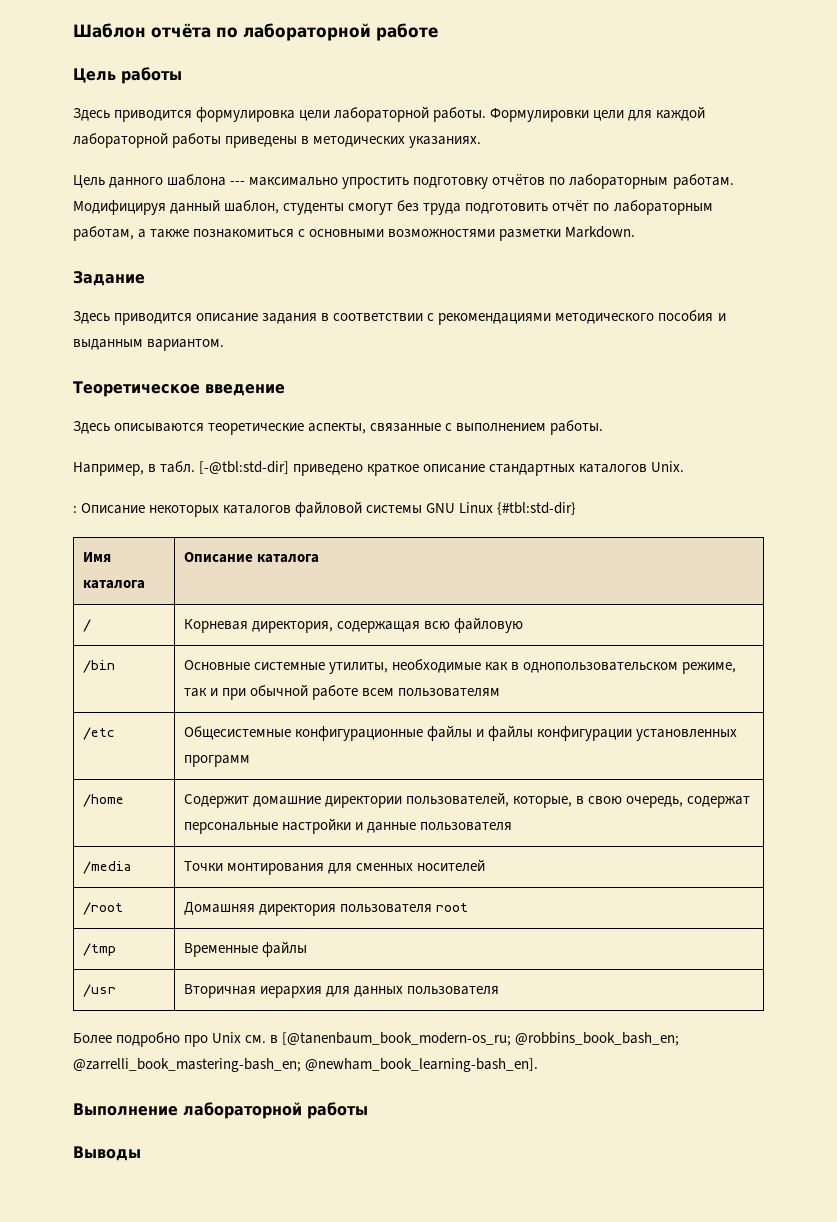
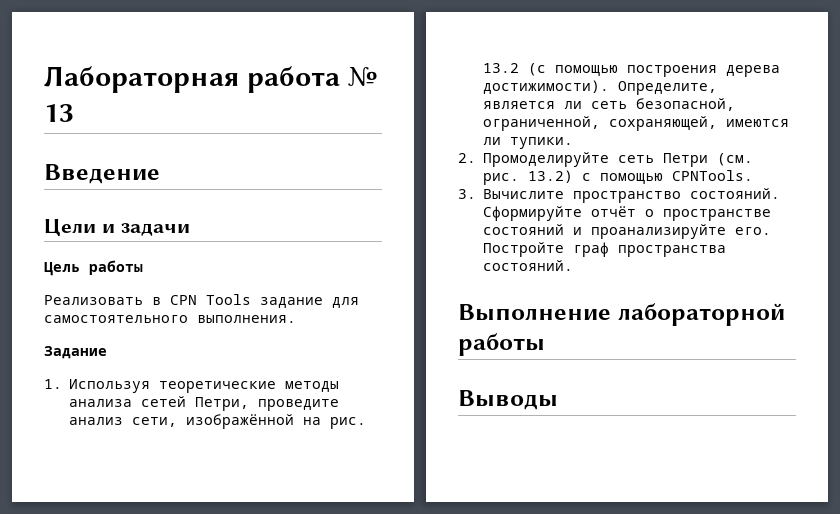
[73,23,438,41] [73,67,182,84] [73,106,706,122] [73,132,482,148] [73,174,734,189] [73,199,713,215] [73,226,636,241] [73,271,145,286] [73,310,726,325] [73,339,225,351] [73,381,285,397] [73,420,604,435] [73,461,685,476] [73,501,577,517] [83,552,112,562] [83,580,146,589] [184,552,320,563] [83,619,92,632] [184,617,524,633] [83,660,116,673] [184,659,737,674] [184,684,501,700] [83,727,116,740] [184,725,738,741] [184,755,251,767] [83,794,125,807] [184,792,751,808] [184,818,513,834] [83,861,132,874] [184,859,486,875] [83,902,124,915] [184,902,469,916] [83,943,117,956] [184,941,308,957] [83,984,117,997] [184,984,500,998] [73,1032,680,1047] [73,1058,539,1072] Шаблон отчёта по лабораторной работе // Цель работы // Здесь приводится формулировка цели лабораторной работы. Формулировки цели для каждой лабораторной работы приведены в методических указаниях. // Цель данного шаблона --- максимально упростить подготовку отчётов по лабораторным работам. Модифицируя данный шаблон, студенты смогут без труда подготовить отчёт по лабораторным работам, а также познакомиться с основными возможностями разметки Markdown. // Задание // Здесь приводится описание задания в соответствии с рекомендациями методического пособия и выданным вариантом. // Теоретическое введение // Здесь описываются теоретические аспекты, связанные с выполнением работы. // Например, в табл. [-@tbl:std-dir] приведено краткое описание стандартных каталогов Unix. // : Описание некоторых каталогов файловой системы GNU Linux {#tbl:std-dir} // Имя каталога | Описание каталога // / | Корневая директория, содержащая всю файловую // /bin | Основные системные утилиты, необходимые как в однопользовательском режиме, так и при обычной работе всем пользователям // /etc | Общесистемные конфигурационные файлы и файлы конфигурации установленных программ // /home | Содержит домашние директории пользователей, которые, в свою очередь, содержат персональные настройки и данные пользователя // /media | Точки монтирования для сменных носителей // /root | Домашняя директория пользователя root // /tmp | Временные файлы // /usr | Вторичная иерархия для данных пользователя // Более подробно про Unix см. в [@tanenbaum_book_modern-os_ru; @robbins_book_bash_en; @zarrelli_book_mastering-bash_en; @newham_book_learning-bash_en]. -> [44,66,377,93] [44,104,74,122] [44,164,160,184] [44,219,190,237] [44,260,143,276] [44,294,359,308] [44,315,296,323] [44,346,107,359] [44,379,340,393] [69,396,340,411] [69,414,367,429] [483,63,781,77] [483,80,718,95] [483,98,736,111] [483,116,790,131] [483,137,574,149] [458,152,754,167] [483,170,754,185] [458,188,781,203] [483,206,772,221] [483,224,772,239] [483,242,727,257] [483,260,574,271] Лабораторная работа № 13 // Введение // Цели и задачи // Цель работы // Реализовать в CPN Tools задание для самостоятельного выполнения. // Задание // 1. Используя теоретические методы анализа сетей Петри, проведите анализ сети, изображённой на рис. 13.2 (с помощью построения дерева достижимости). Определите, является ли сеть безопасной, ограниченной, сохраняющей, имеются ли тупики. // 2. Промоделируйте сеть Петри (см. рис. 13.2) с помощью CPNTools. // 3. Вычислите пространство состояний. Сформируйте отчёт о пространстве состояний и проанализируйте его. Постройте граф пространства состояний.

